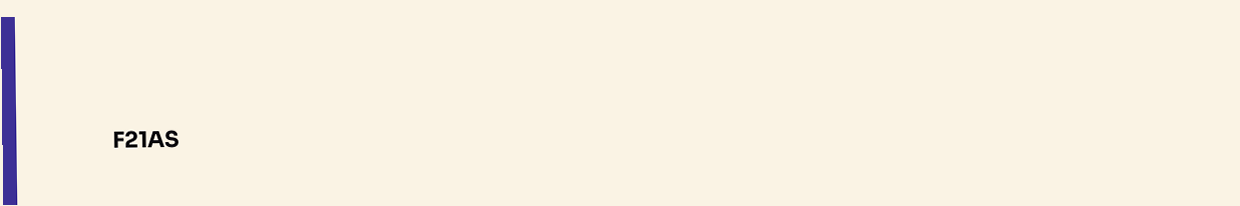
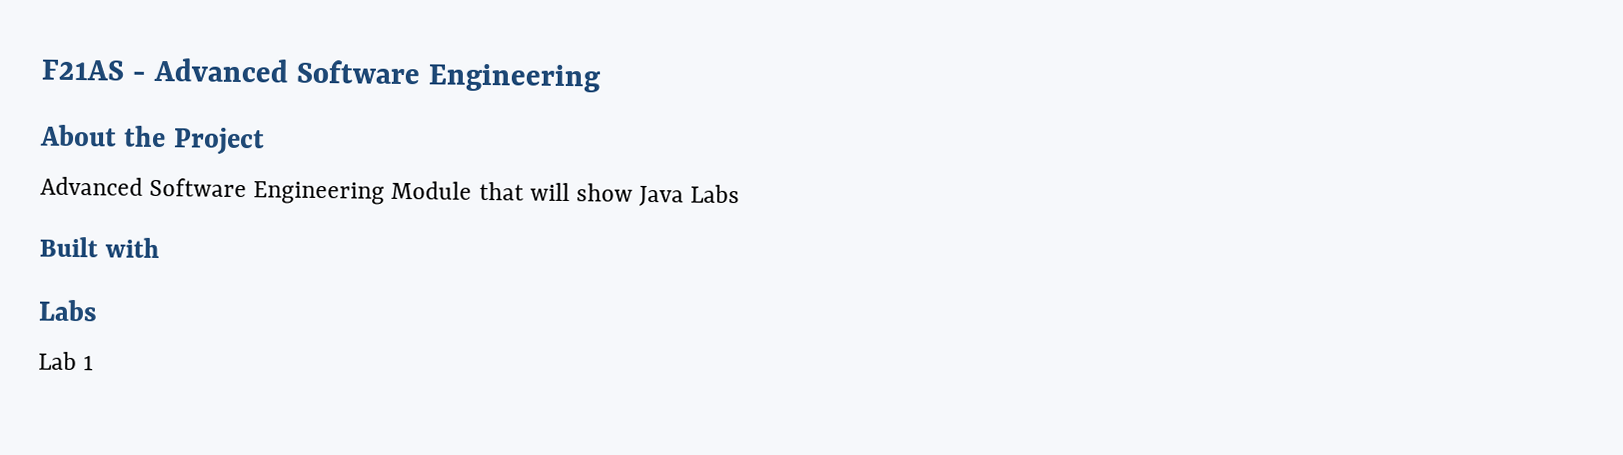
(180, 139) none -> [132,57,602,93] [39,124,265,156] [40,176,741,207] [39,236,160,259] [38,299,98,322] [38,351,95,371] - Advanced Software Engineering // About the Project // Advanced Software Engineering Module that will show Java Labs // Built with // Labs // Lab 1

